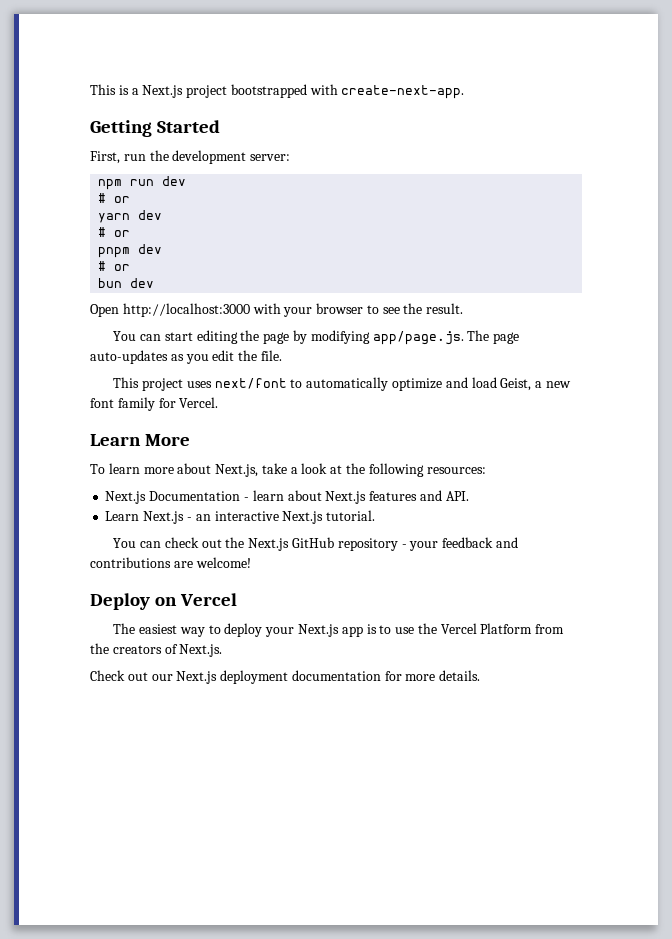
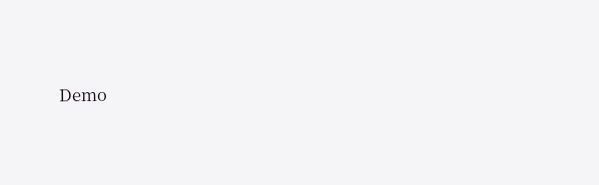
[90,84,465,99] [90,120,221,137] [90,150,291,164] [98,176,187,190] [98,193,131,203] [98,210,163,223] [98,227,131,237] [98,244,163,258] [98,261,131,271] [98,278,155,288] [90,303,464,317] [113,330,520,345] [90,350,282,364] [113,377,571,391] [90,397,219,411] [90,434,191,446] [90,463,486,477] [105,490,469,504] [105,510,376,524] [113,537,518,551] [90,557,251,568] [90,593,238,610] [113,623,565,637] [90,643,223,657] [90,670,481,684] This is a Next.js project bootstrapped with create-next-app. // Getting Started // First, run the development server: // npm run dev // # or // yarn dev // # or // pnpm dev // # or // bun dev // Open http://localhost:3000 with your browser to see the result. // You can start editing the page by modifying app/page.js. The page auto-updates as you edit the file. // This project uses next/font to automatically optimize and load Geist, a new font family for Vercel. // Learn More // To learn more about Next.js, take a look at the following resources: // Next.js Documentation - learn about Next.js features and API. // Learn Next.js - an interactive Next.js tutorial. // You can check out the Next.js GitHub repository - your feedback and contributions are welcome! // Deploy on Vercel // The easiest way to deploy your Next.js app is to use the Vercel Platform from the creators of Next.js. // Check out our Next.js deployment documentation for more details. -> [58,88,108,102] Demo

